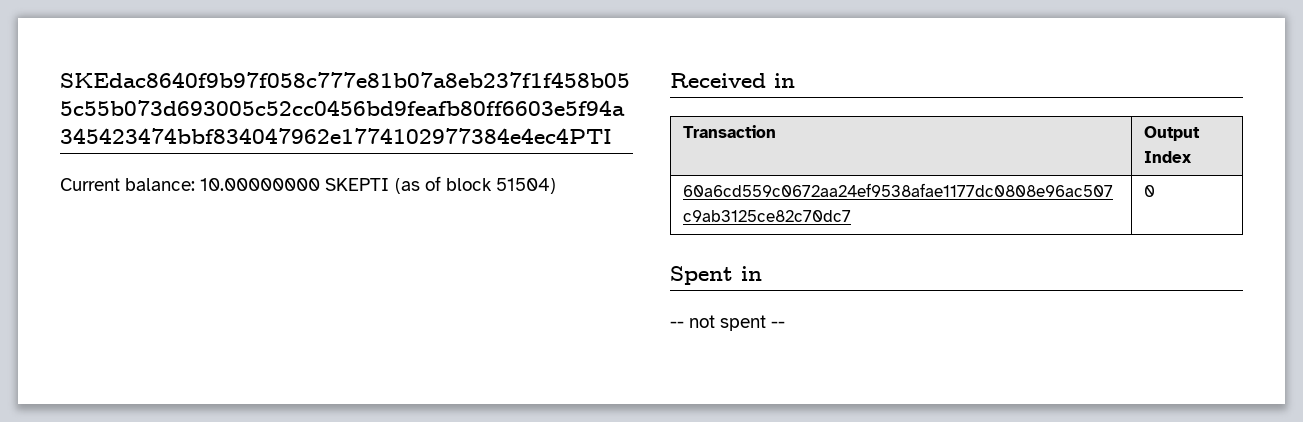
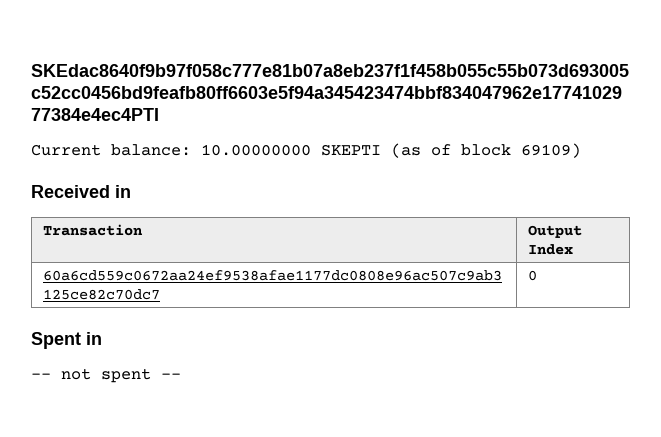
[495,178,556,194] 51504) -> [521,143,581,158] 69109)

